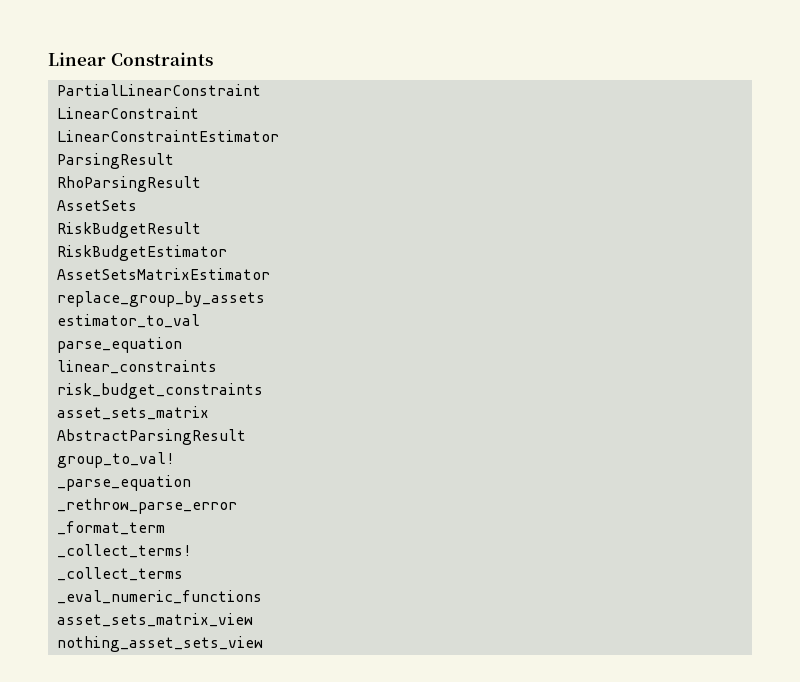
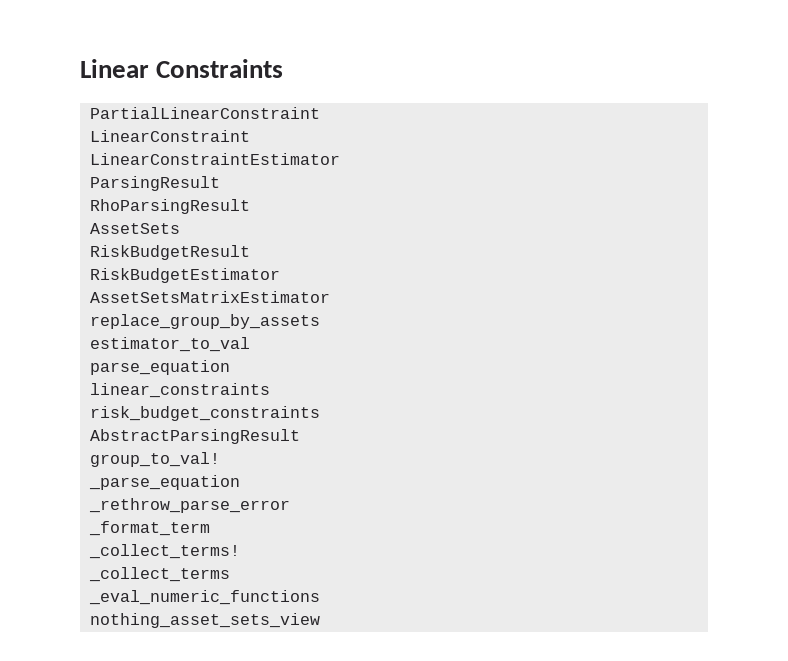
[56,406,209,420] // asset_sets_matrix -> (321, 413) none
[56,613,253,627] // asset_sets_matrix_view -> (321, 597) none

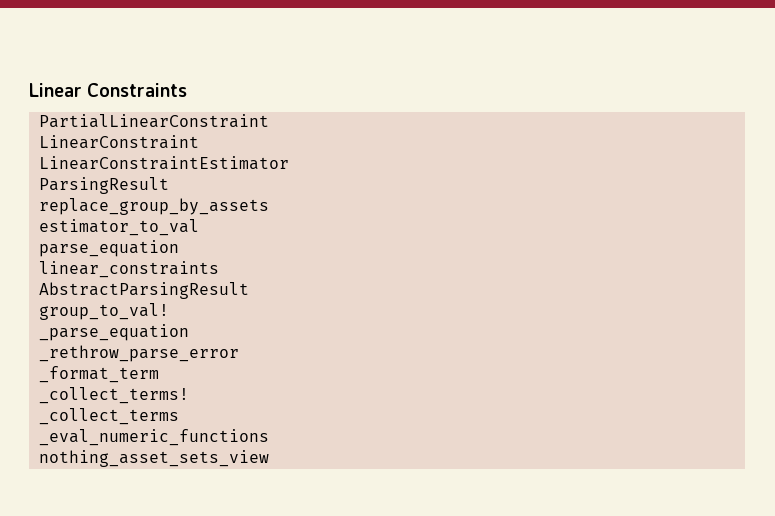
[90,199,251,214] [90,223,181,234] [90,245,251,260] [90,268,281,283] [90,291,331,303] // RhoParsingResult // AssetSets // RiskBudgetResult // RiskBudgetEstimator // AssetSetsMatrixEstimator -> (170, 185) none
[90,406,321,421] // risk_budget_constraints -> (220, 269) none

